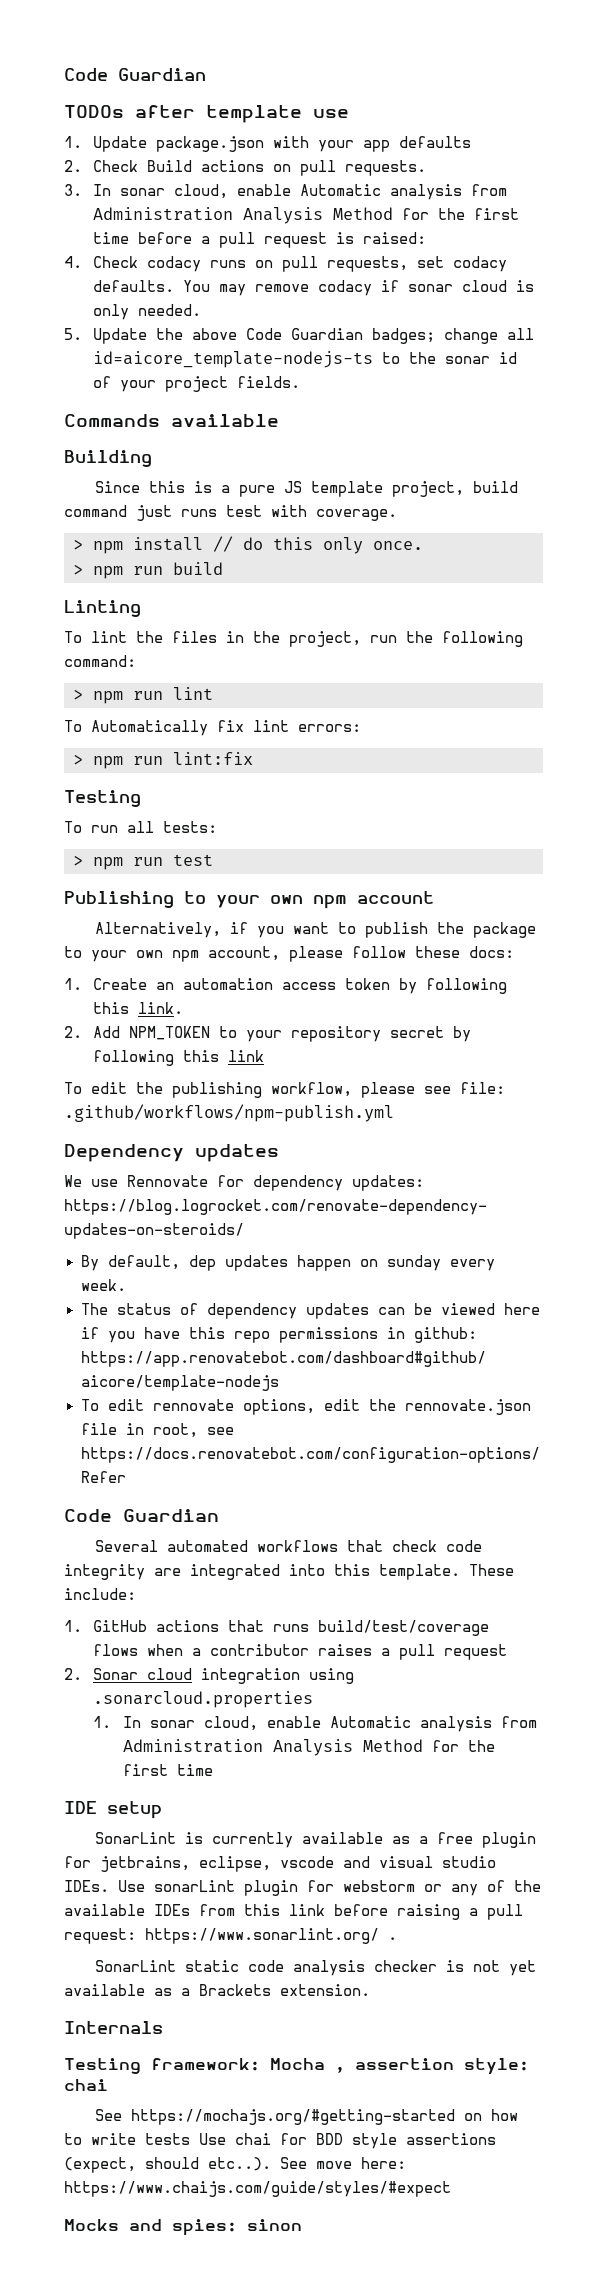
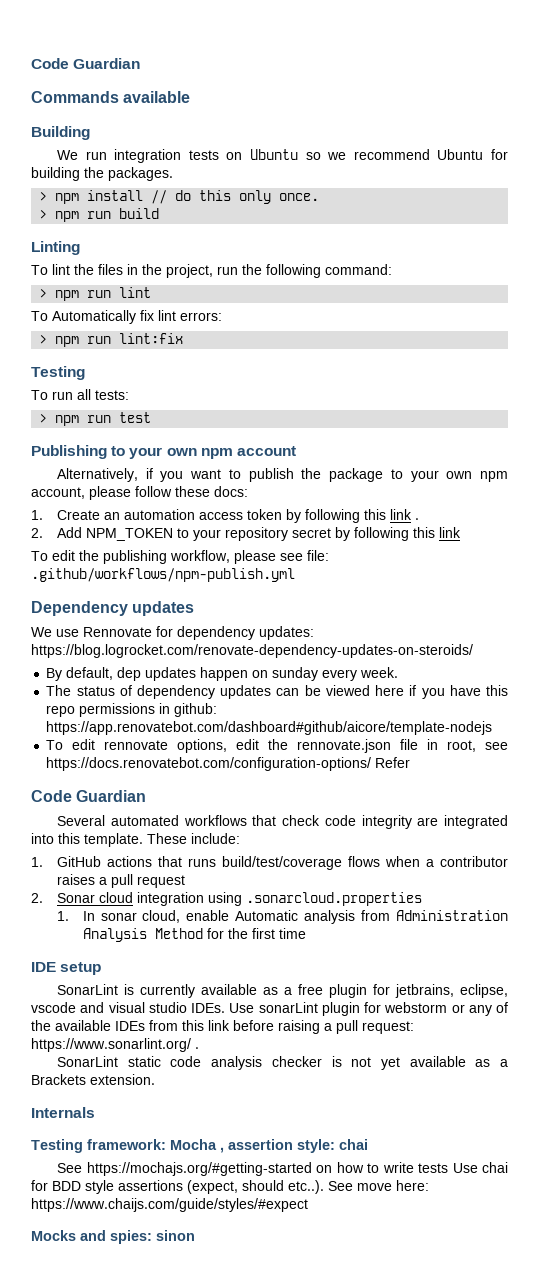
[64,68,206,81] [64,105,349,123] [64,136,472,152] [64,160,427,176] [64,184,508,200] [93,207,520,224] [93,232,427,248] [64,256,508,272] [93,280,535,296] [93,304,202,320] [64,328,535,344] [93,351,518,368] [93,376,301,392] [64,414,279,427] [64,450,152,467] [94,481,518,497] [64,505,397,521] Code Guardian // TODOs after template use // 1. Update package.json with your app defaults // 2. Check Build actions on pull requests. // 3. In sonar cloud, enable Automatic analysis from Administration Analysis Method for the first time before a pull request is raised: // 4. Check codacy runs on pull requests, set codacy defaults. You may remove codacy if sonar cloud is only needed. // 5. Update the above Code Guardian badges; change all id=aicore_template-nodejs-ts to the sonar id of your project fields. // Commands available // Building // Since this is a pure JS template project, build command just runs test with coverage. -> [31,58,141,69] [31,91,191,103] [31,126,90,140] [57,149,508,163] [31,167,173,181] Code Guardian // Commands available // Building // We run integration tests on Ubuntu so we recommend Ubuntu for building the packages.
[138,1002,184,1014] link. -> [389,509,419,520] link .

